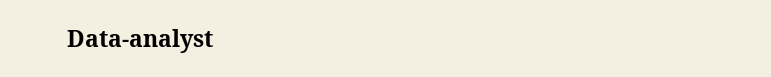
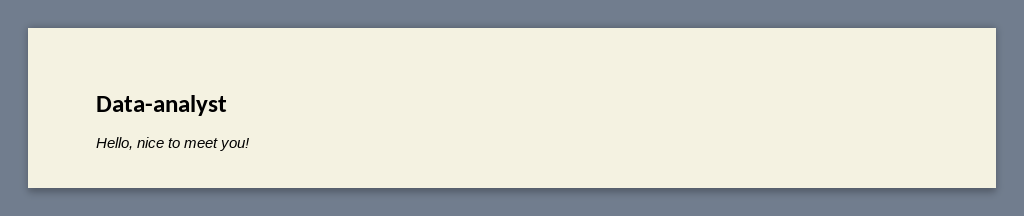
(213, 41) none -> [96,137,251,151] // Hello, nice to meet you!

